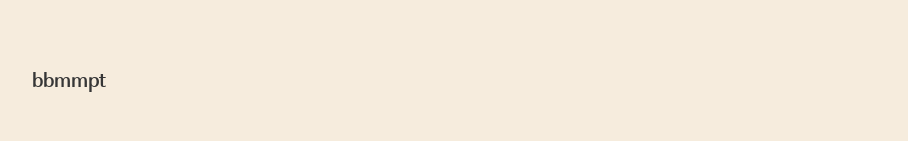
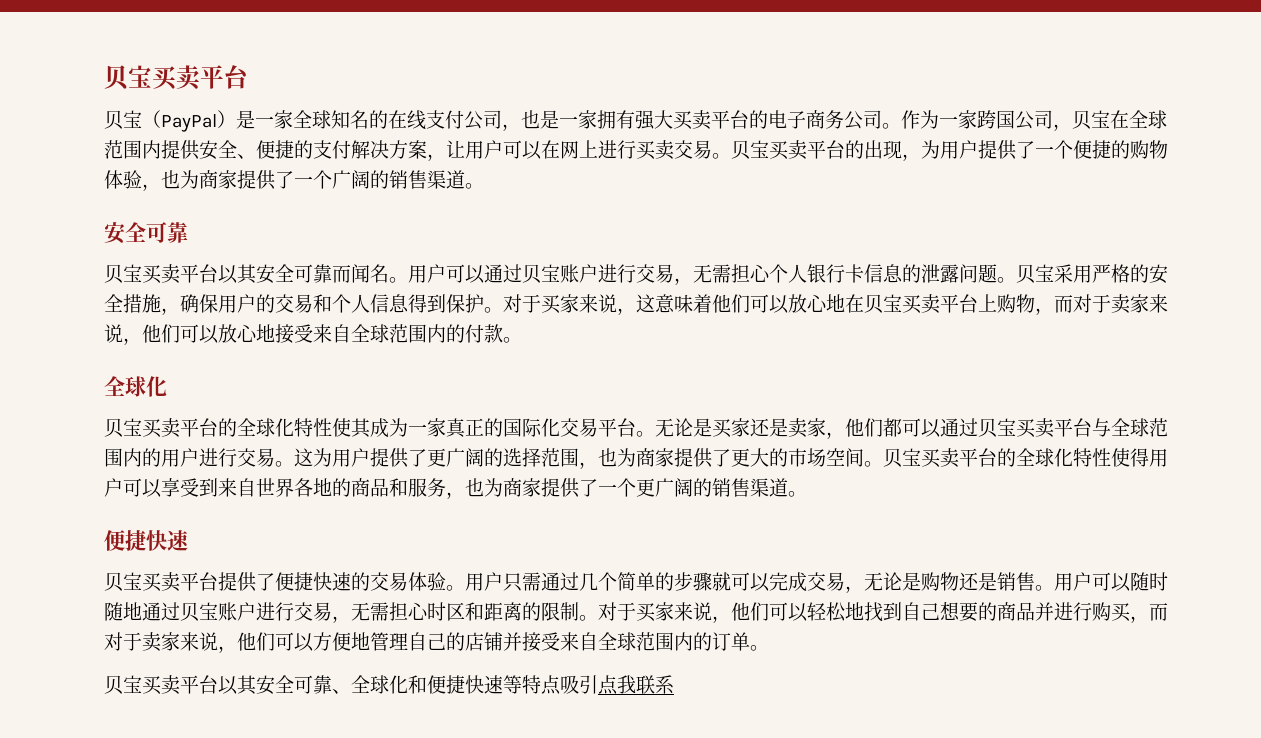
[32,72,106,92] bbmmpt -> [104,65,249,91] [104,110,1167,132] [104,140,1168,161] [104,170,484,191] [104,222,188,244] [104,264,1168,285] [104,294,1168,315] [104,324,522,345] [104,376,167,397] [104,418,1168,439] [104,448,1168,469] [104,478,807,499] [104,530,189,551] [104,572,1168,593] [104,601,1168,623] [104,632,769,653] [104,675,674,695] 贝宝买卖平台 // 贝宝（PayPal）是一家全球知名的在线支付公司，也是一家拥有强大买卖平台的电子商务公司。作为一家跨国公司，贝宝在全球范围内提供安全、便捷的支付解决方案，让用户可以在网上进行买卖交易。贝宝买卖平台的出现，为用户提供了一个便捷的购物体验，也为商家提供了一个广阔的销售渠道。 // 安全可靠 // 贝宝买卖平台以其安全可靠而闻名。用户可以通过贝宝账户进行交易，无需担心个人银行卡信息的泄露问题。贝宝采用严格的安全措施，确保用户的交易和个人信息得到保护。对于买家来说，这意味着他们可以放心地在贝宝买卖平台上购物，而对于卖家来说，他们可以放心地接受来自全球范围内的付款。 // 全球化 // 贝宝买卖平台的全球化特性使其成为一家真正的国际化交易平台。无论是买家还是卖家，他们都可以通过贝宝买卖平台与全球范围内的用户进行交易。这为用户提供了更广阔的选择范围，也为商家提供了更大的市场空间。贝宝买卖平台的全球化特性使得用户可以享受到来自世界各地的商品和服务，也为商家提供了一个更广阔的销售渠道。 // 便捷快速 // 贝宝买卖平台提供了便捷快速的交易体验。用户只需通过几个简单的步骤就可以完成交易，无论是购物还是销售。用户可以随时随地通过贝宝账户进行交易，无需担心时区和距离的限制。对于买家来说，他们可以轻松地找到自己想要的商品并进行购买，而对于卖家来说，他们可以方便地管理自己的店铺并接受来自全球范围内的订单。 // 贝宝买卖平台以其安全可靠、全球化和便捷快速等特点吸引点我联系

